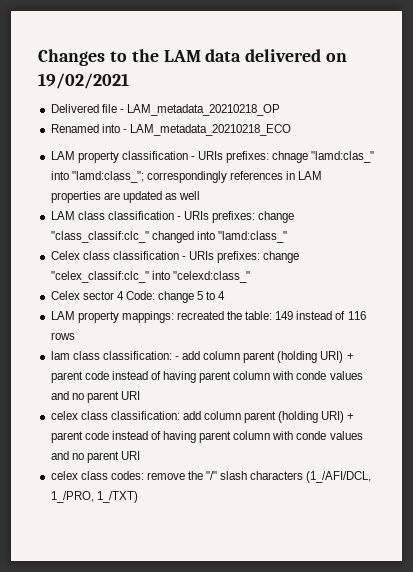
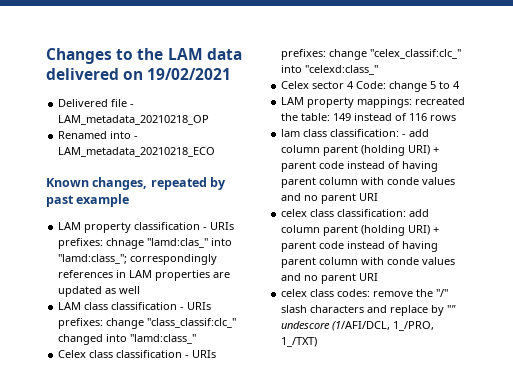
(291, 130) none -> [46,177,227,190] [46,194,130,207] // Known changes, repeated by past example
[306,471,372,483] (1_/AFI/DCL, -> [367,305,457,316] [281,321,391,331] and replace by "" undescore (1/AFI/DCL,

